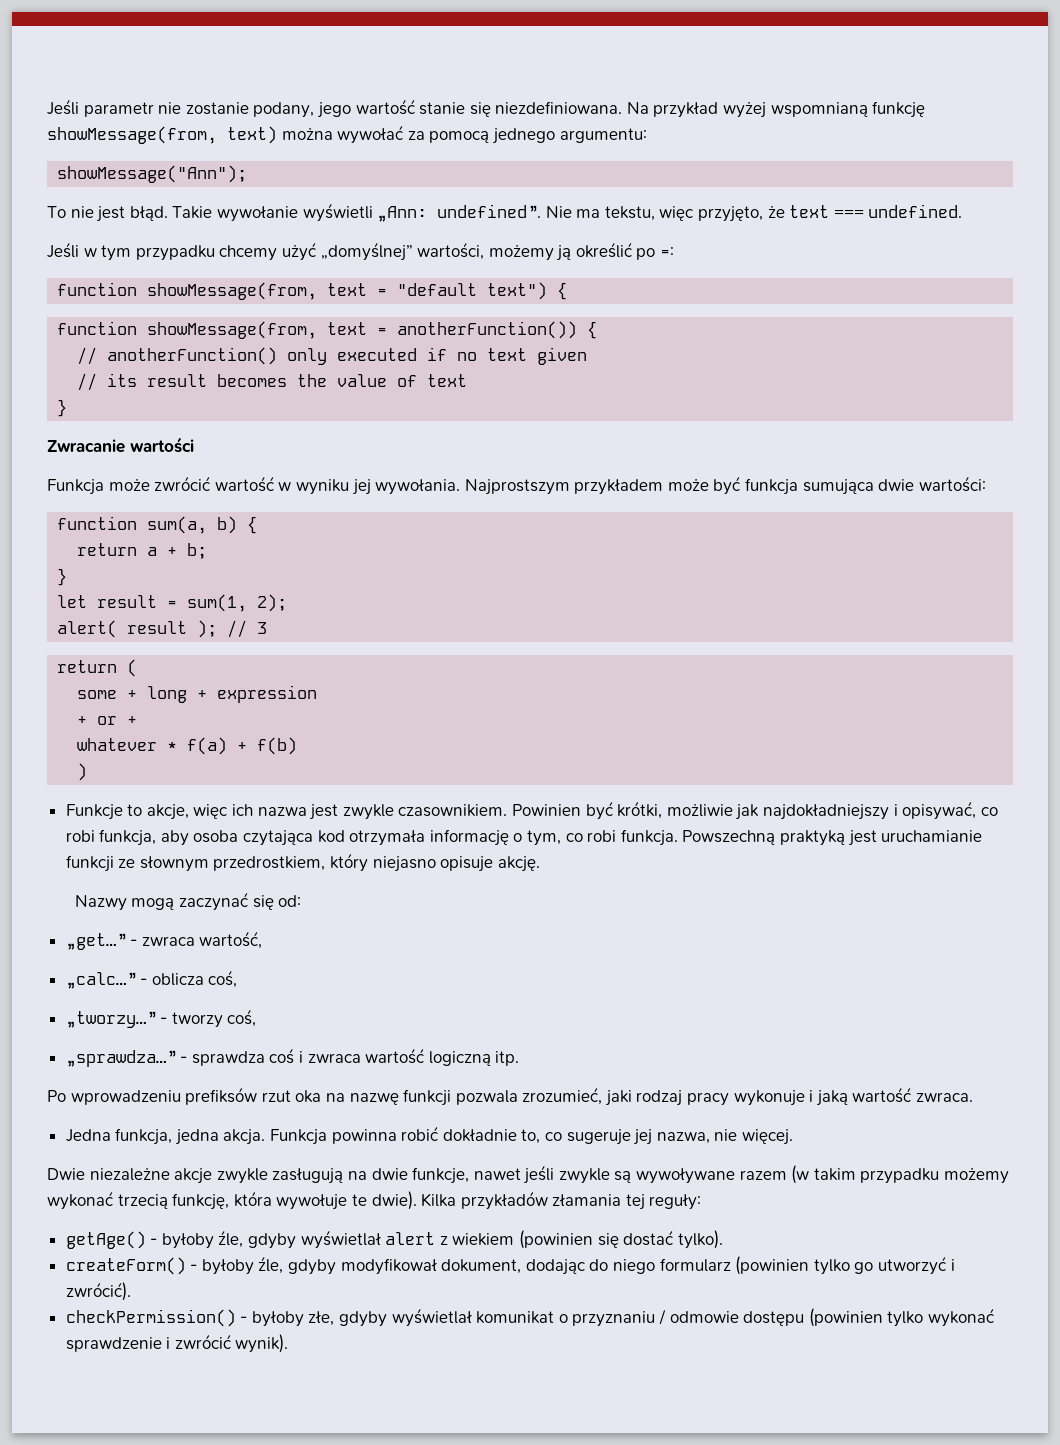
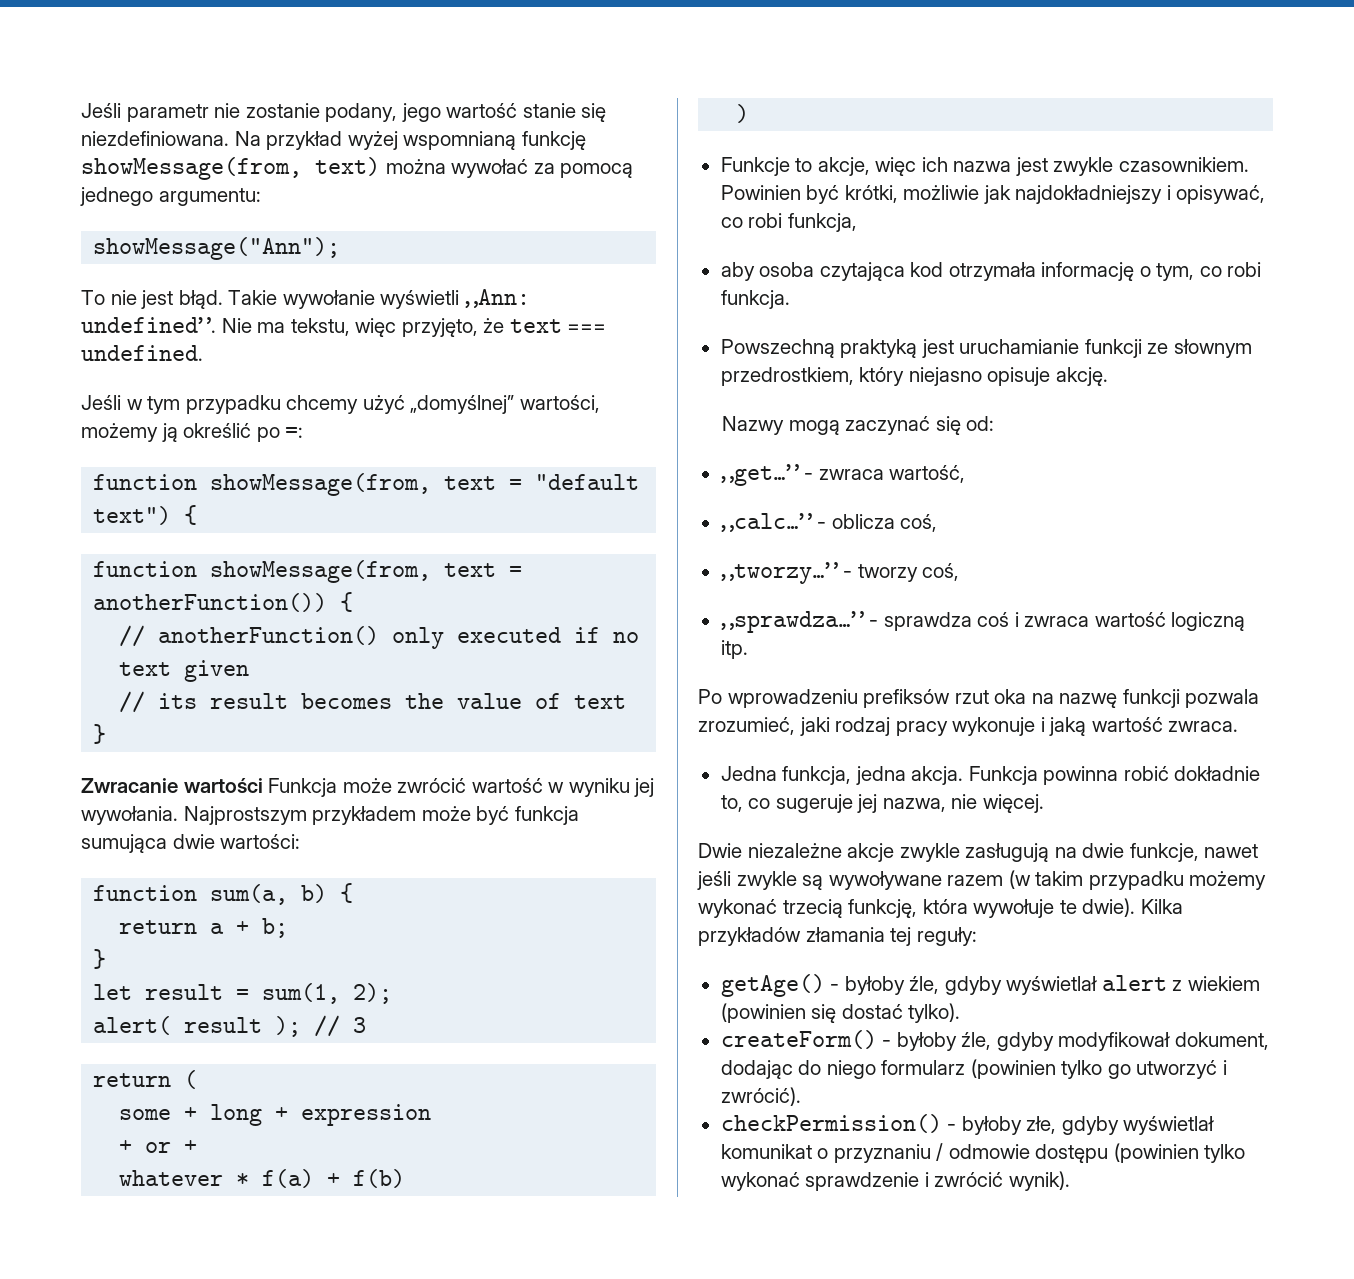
(194, 445) // -> (263, 785) none
(157, 837) none -> (857, 222) //
(678, 837) none -> (790, 299) //

